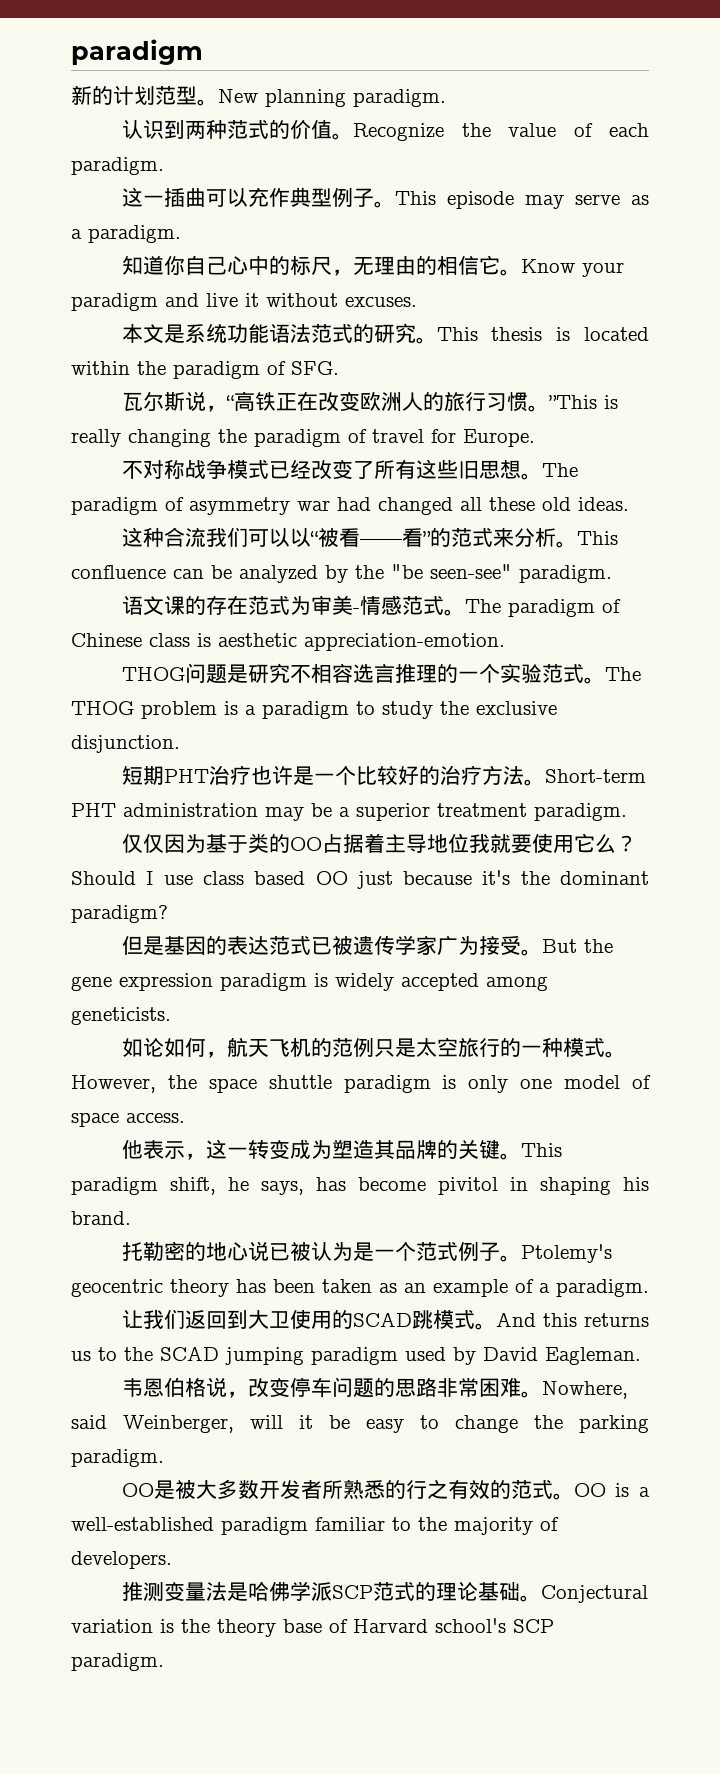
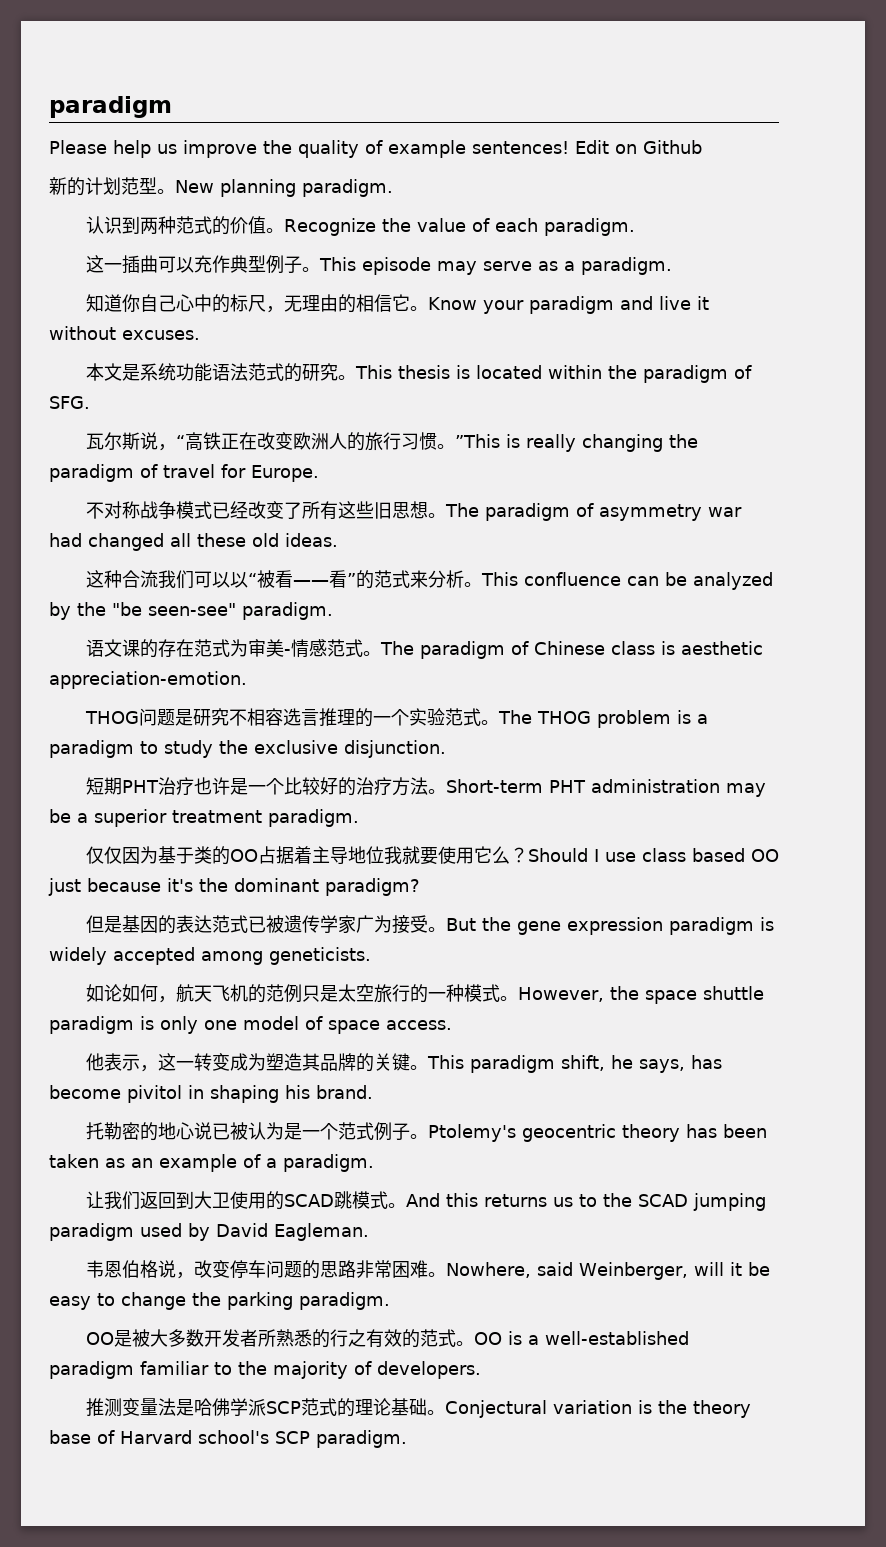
[71,39,203,65] paradigm -> [49,96,172,118] [49,140,702,158] paradigm // Please help us improve the quality of example sentences! Edit on Github

